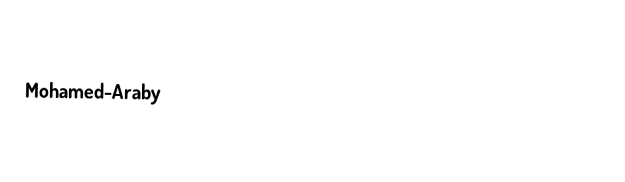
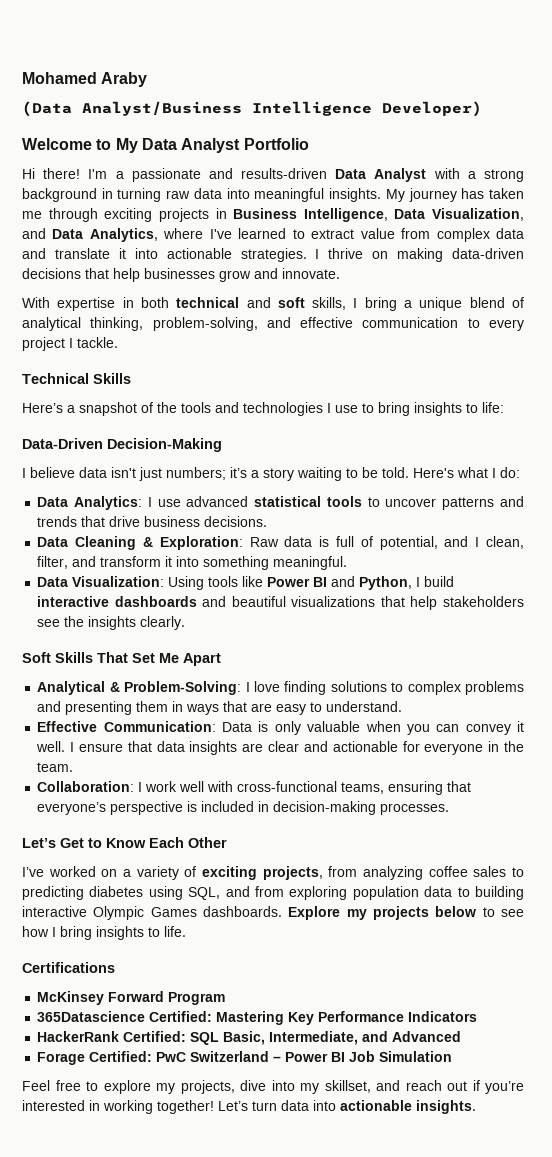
[24,81,162,105] Mohamed-Araby -> [22,72,148,87] [22,101,482,117] [22,138,309,153] [22,168,524,182] [22,188,525,202] [22,208,524,222] [22,228,524,242] [22,248,524,262] [22,268,340,282] [22,297,525,311] [22,317,524,331] [22,337,118,351] [22,373,131,384] [22,402,504,416] [22,438,222,452] [22,467,520,481] [37,496,524,510] [37,516,268,527] [37,536,525,550] [37,556,348,570] [37,576,455,590] [37,596,524,610] [37,616,186,630] [22,652,221,666] [37,681,524,695] [37,701,403,715] [37,721,525,735] [36,741,525,755] [37,762,74,772] [37,781,472,795] [37,801,450,815] [22,837,227,848] [22,866,524,880] [22,886,524,900] [22,906,524,920] [22,926,186,940] [22,962,115,973] [37,991,226,1005] [37,1011,478,1025] [37,1031,462,1045] [37,1051,453,1065] [22,1080,524,1094] [22,1100,476,1114] Mohamed Araby // (Data Analyst/Business Intelligence Developer) // Welcome to My Data Analyst Portfolio // Hi there! I'm a passionate and results-driven Data Analyst with a strong background in turning raw data into meaningful insights. My journey has taken me through exciting projects in Business Intelligence, Data Visualization, and Data Analytics, where I've learned to extract value from complex data and translate it into actionable strategies. I thrive on making data-driven decisions that help businesses grow and innovate. // With expertise in both technical and soft skills, I bring a unique blend of analytical thinking, problem-solving, and effective communication to every project I tackle. // Technical Skills // Here’s a snapshot of the tools and technologies I use to bring insights to life: // Data-Driven Decision-Making // I believe data isn't just numbers; it’s a story waiting to be told. Here's what I do: // Data Analytics: I use advanced statistical tools to uncover patterns and trends that drive business decisions. // Data Cleaning & Exploration: Raw data is full of potential, and I clean, filter, and transform it into something meaningful. // Data Visualization: Using tools like Power BI and Python, I build interactive dashboards and beautiful visualizations that help stakeholders see the insights clearly. // Soft Skills That Set Me Apart // Analytical & Problem-Solving: I love finding solutions to complex problems and presenting them in ways that are easy to understand. // Effective Communication: Data is only valuable when you can convey it well. I ensure that data insights are clear and actionable for everyone in the team. // Collaboration: I work well with cross-functional teams, ensuring that everyone’s perspective is included in decision-making processes. // Let’s Get to Know Each Other // I’ve worked on a variety of exciting projects, from analyzing coffee sales to predicting diabetes using SQL, and from exploring population data to building interactive Olympic Games dashboards. Explore my projects below to see how I bring insights to life. // Certifications // McKinsey Forward Program // 365Datascience Certified: Mastering Key Performance Indicators // HackerRank Certified: SQL Basic, Intermediate, and Advanced // Forage Certified: PwC Switzerland – Power BI Job Simulation // Feel free to explore my projects, dive into my skillset, and reach out if you’re interested in working together! Let’s turn data into actionable insights.

